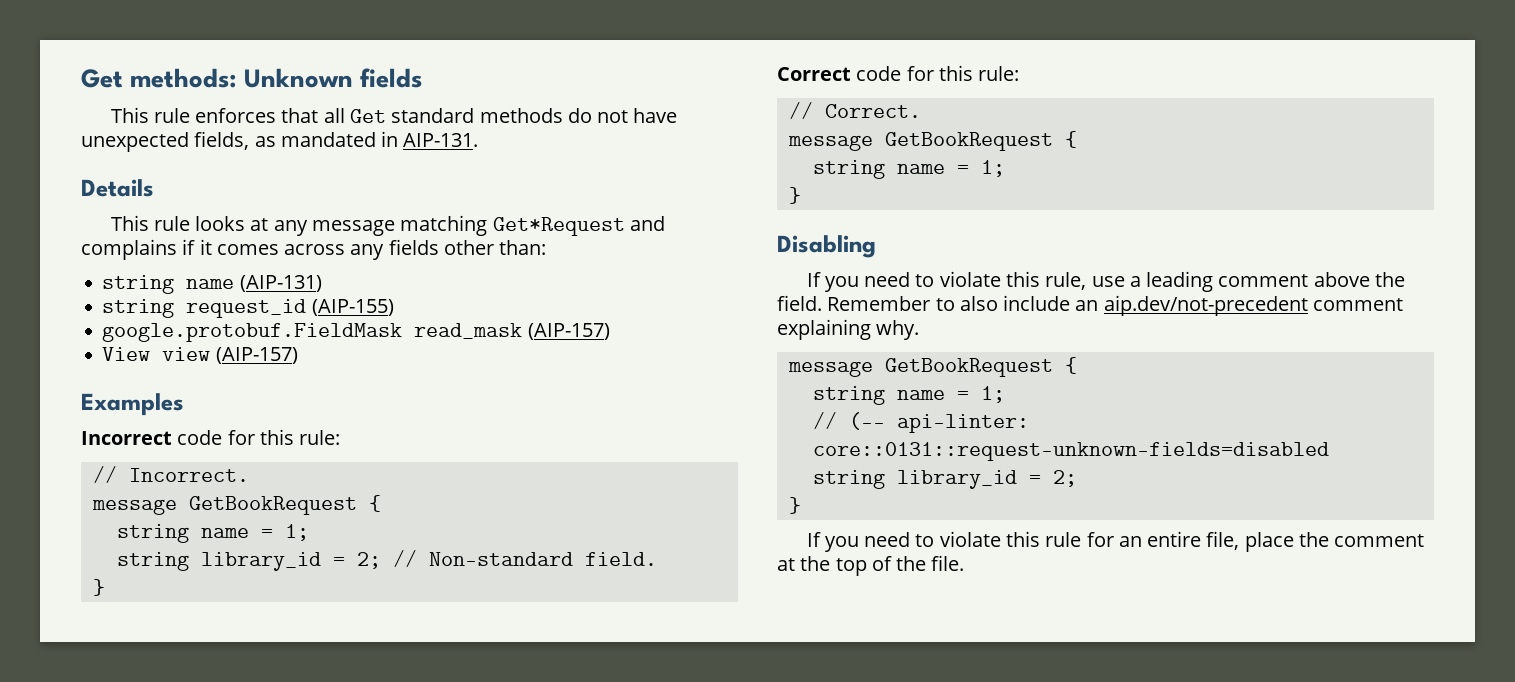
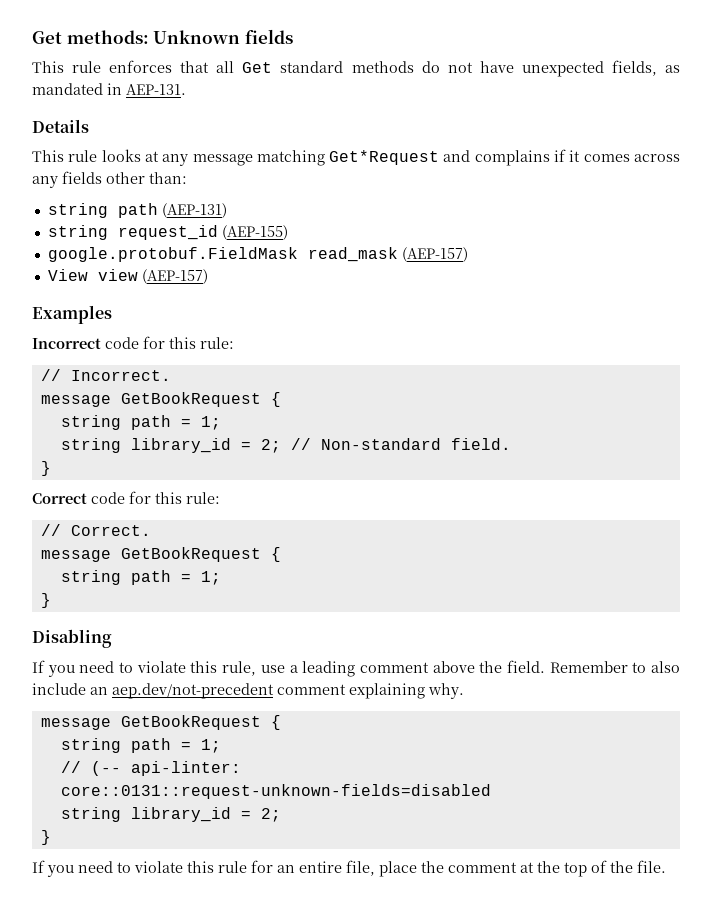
[403,133,479,147] AIP-131. -> [126,84,186,95] AEP-131.
[186,275,322,292] name (AIP-131) -> [117,203,227,218] path (AEP-131)
[311,299,394,316] (AIP-155) -> [221,225,288,240] (AEP-155)
[527,323,610,340] (AIP-157) -> [401,247,468,262] (AEP-157)
[215,347,298,364] (AIP-157) -> [141,269,208,284] (AEP-157)
[200,528,249,538] name -> [130,415,171,430] path
[896,164,945,174] name -> [130,570,171,585] path
[1103,295,1308,316] aip.dev/not-precedent -> [112,683,274,699] aep.dev/not-precedent
[896,390,945,400] name -> [130,738,171,753] path

